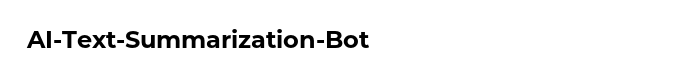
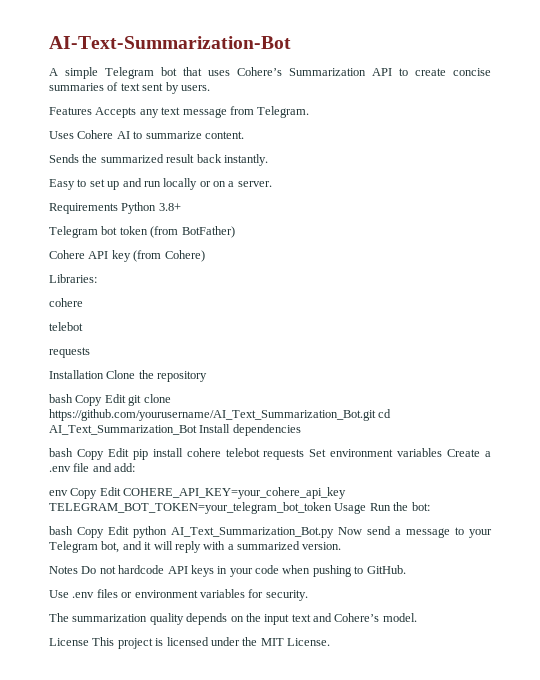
(370, 38) none -> [49,67,491,79] [49,82,210,94] [49,106,310,118] [49,130,244,139] [49,154,268,166] [49,178,272,190] [49,202,181,214] [49,226,235,238] [49,250,205,262] [49,274,97,283] [49,298,83,307] [49,322,83,331] [49,347,90,358] [49,370,208,382] [49,394,171,406] [49,409,392,421] [49,424,301,436] [49,448,492,460] [49,463,136,472] [49,487,347,499] [49,502,430,514] [49,526,492,538] [49,541,342,553] [49,565,406,577] [49,589,308,601] [49,613,417,625] [49,637,330,649] // A simple Telegram bot that uses Cohere’s Summarization API to create concise summaries of text sent by users. // Features Accepts any text message from Telegram. // Uses Cohere AI to summarize content. // Sends the summarized result back instantly. // Easy to set up and run locally or on a server. // Requirements Python 3.8+ // Telegram bot token (from BotFather) // Cohere API key (from Cohere) // Libraries: // cohere // telebot // requests // Installation Clone the repository // bash Copy Edit git clone https://github.com/yourusername/AI_Text_Summarization_Bot.git cd AI_Text_Summarization_Bot Install dependencies // bash Copy Edit pip install cohere telebot requests Set environment variables Create a .env file and add: // env Copy Edit COHERE_API_KEY=your_cohere_api_key TELEGRAM_BOT_TOKEN=your_telegram_bot_token Usage Run the bot: // bash Copy Edit python AI_Text_Summarization_Bot.py Now send a message to your Telegram bot, and it will reply with a summarized version. // Notes Do not hardcode API keys in your code when pushing to GitHub. // Use .env files or environment variables for security. // The summarization quality depends on the input text and Cohere’s model. // License This project is licensed under the MIT License.

